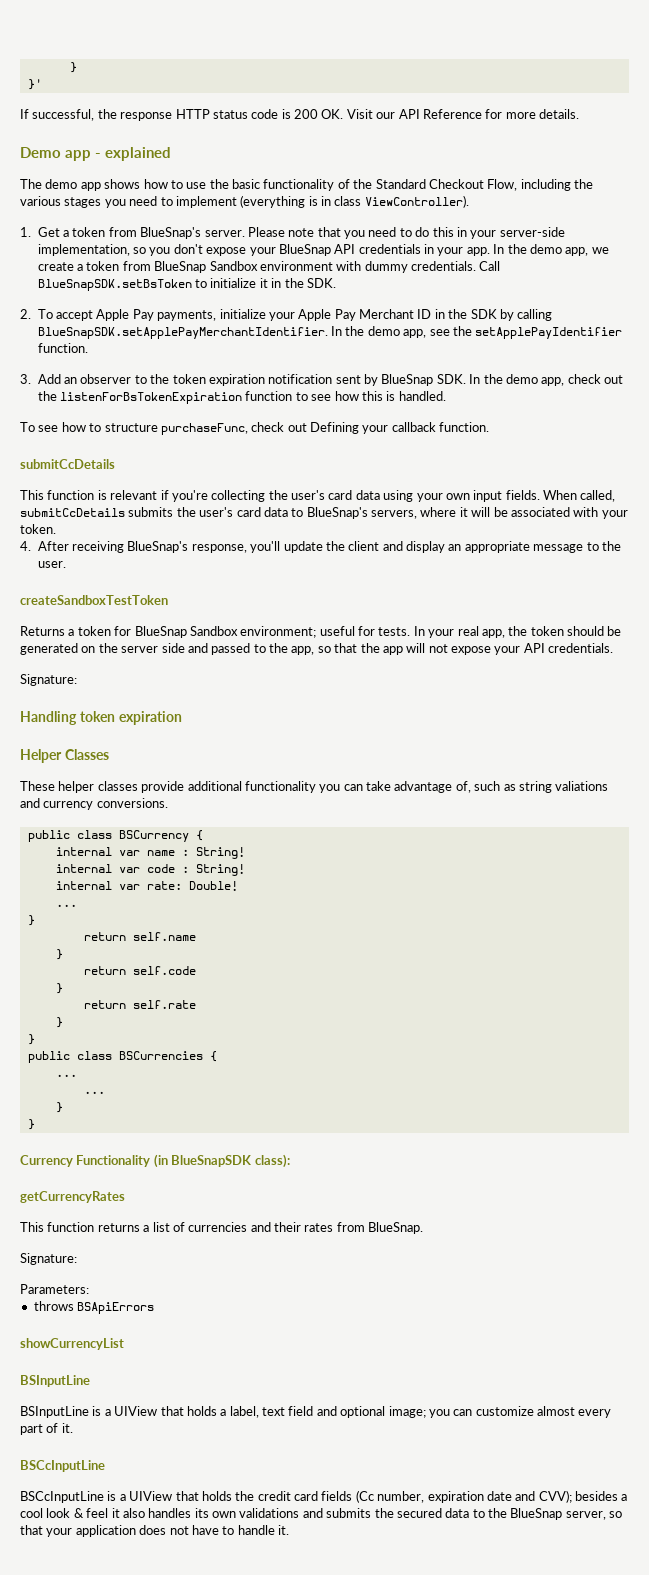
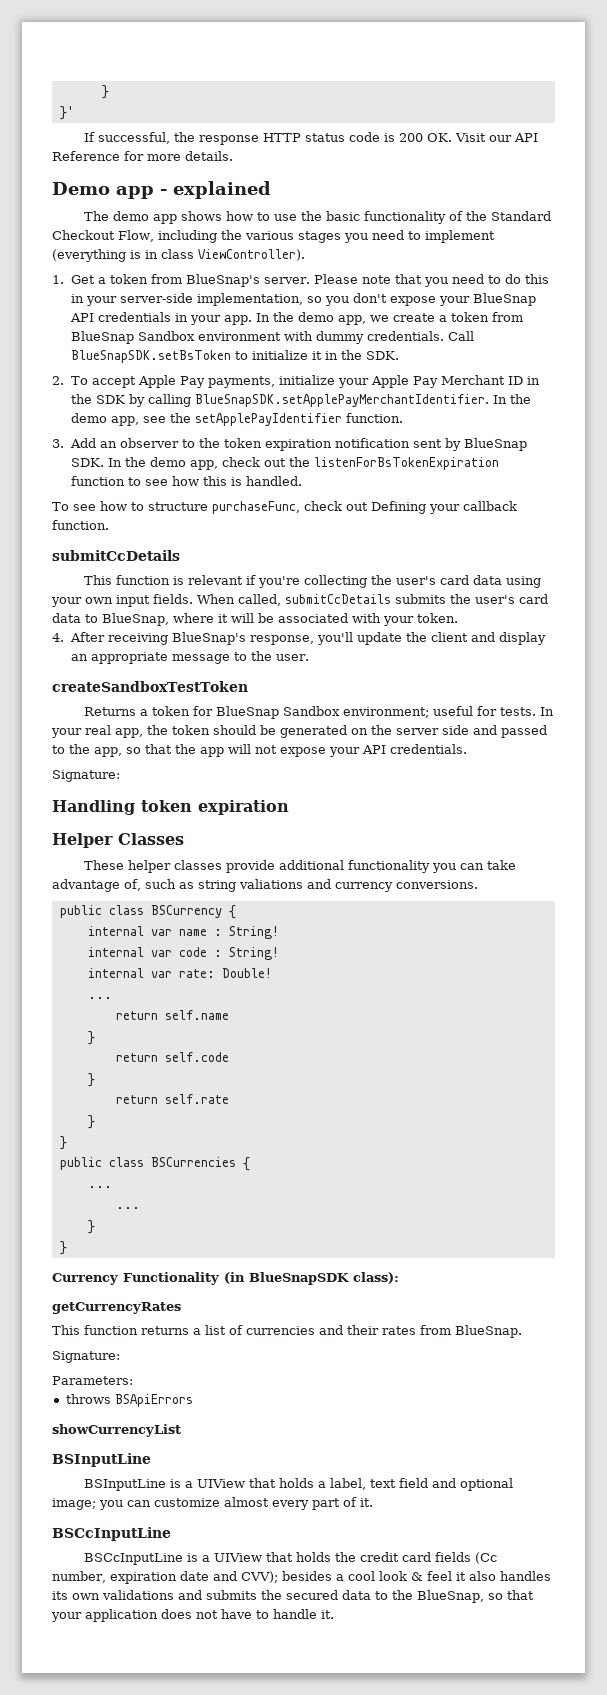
[306,507,417,519] BlueSnap's servers, -> [102,613,169,626] BlueSnap,
[27,915,35,926] // } -> (112, 998) none
[510,1508,606,1520] BlueSnap server, -> [417,1590,484,1603] BlueSnap,

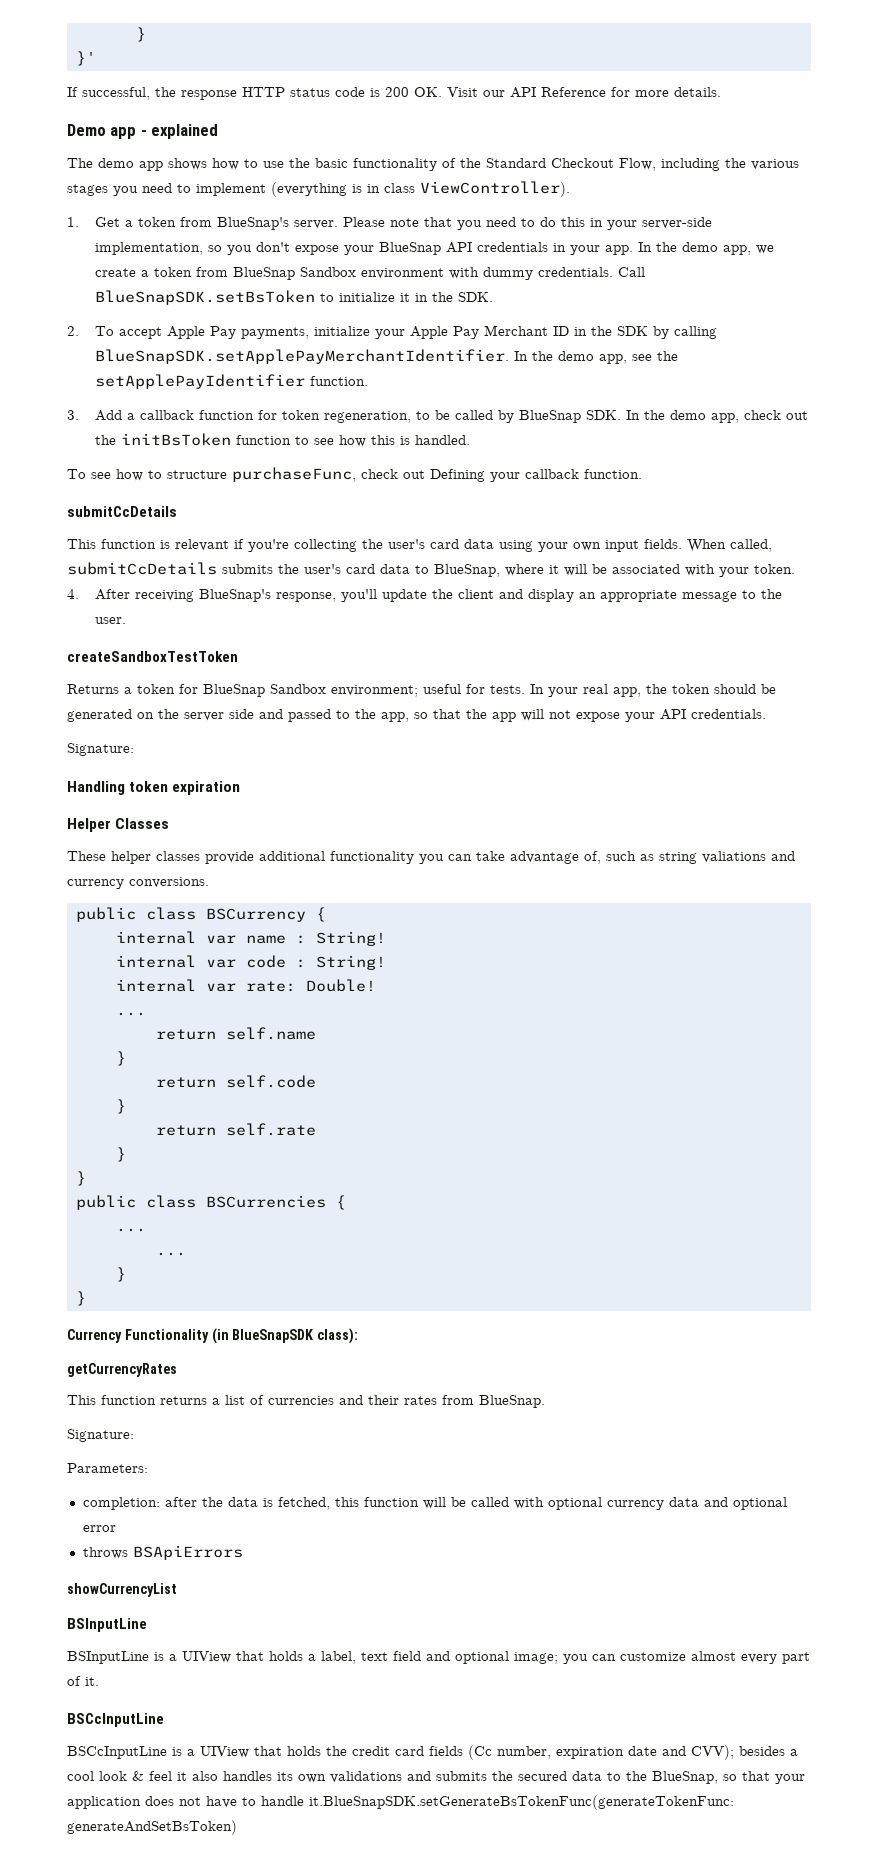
[99,438,442,451] an observer to the token expiration notification sent -> [127,410,494,423] a callback function for token regeneration, to be called
[313,457,499,470] listenForBsTokenExpiration -> [121,433,232,446] initBsToken
(133, 1380) none -> [82,1497,787,1510] [82,1525,116,1532] // completion: after the data is fetched, this function will be called with optional currency data and optional error
[321,1610,334,1619] it. -> [309,1795,734,1810] [67,1820,237,1835] it.BlueSnapSDK.setGenerateBsTokenFunc(generateTokenFunc: generateAndSetBsToken)

